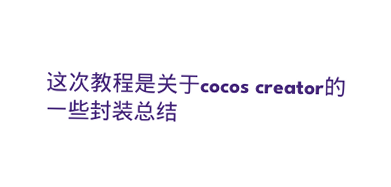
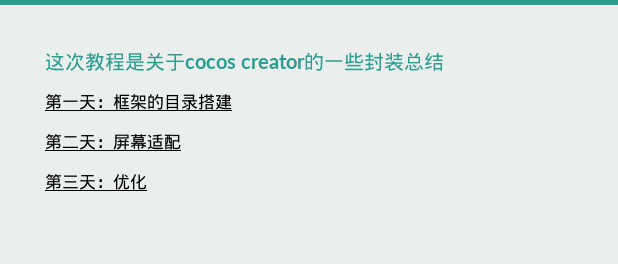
(178, 111) none -> [45,94,232,110] [45,134,181,150] [45,174,147,190] // 第一天：框架的目录搭建 // 第二天：屏幕适配 // 第三天：优化

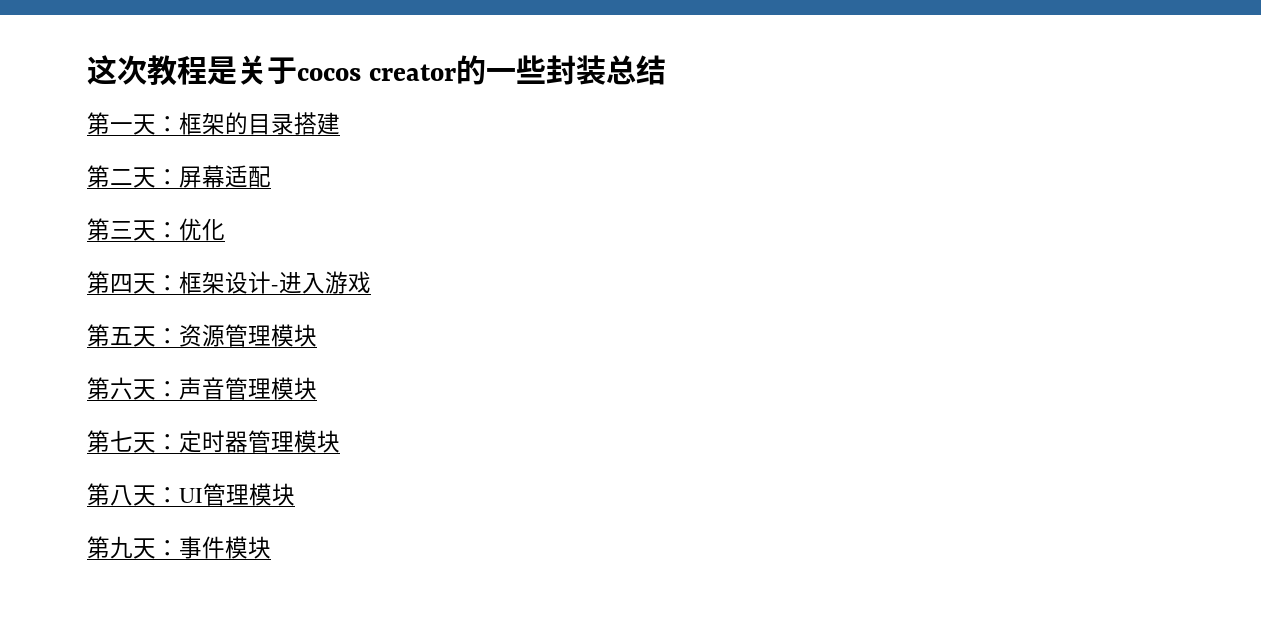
(147, 182) none -> [87,271,371,294] [87,324,317,347] [87,377,317,400] [87,430,340,453] [87,483,295,506] [87,536,271,559] // 第四天：框架设计-进入游戏 // 第五天：资源管理模块 // 第六天：声音管理模块 // 第七天：定时器管理模块 // 第八天：UI管理模块 // 第九天：事件模块

